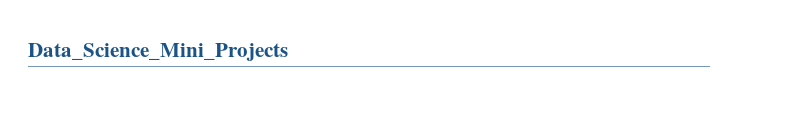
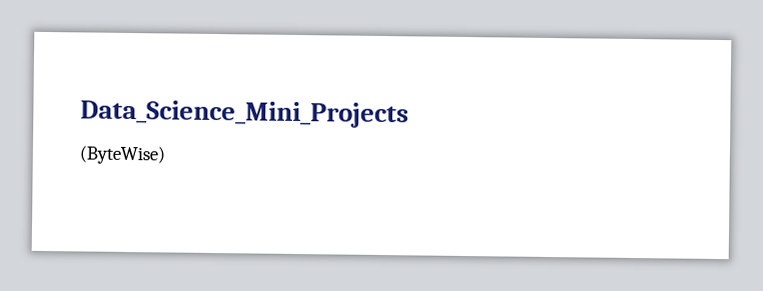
(288, 52) none -> [79,145,165,165] // (ByteWise)

